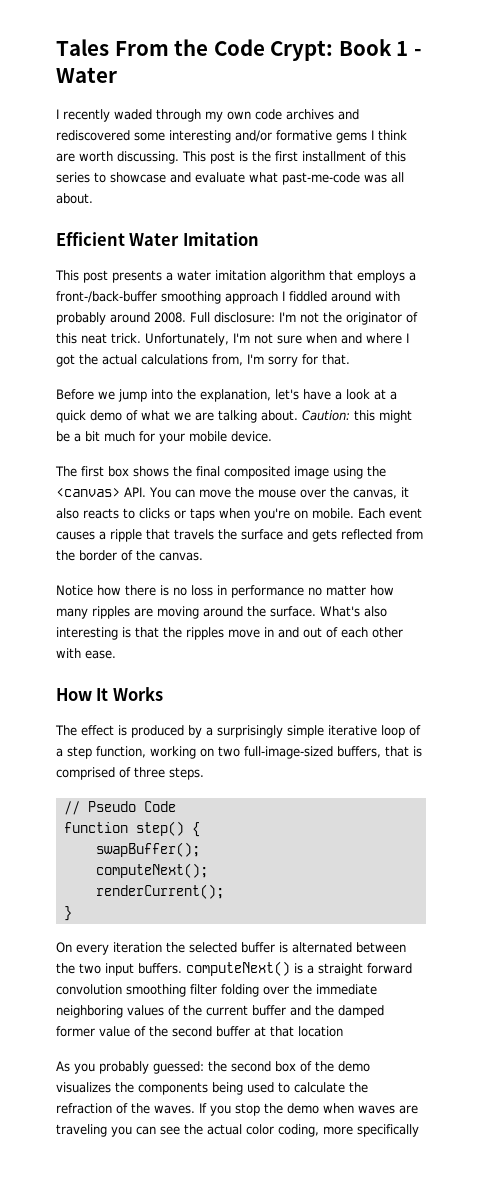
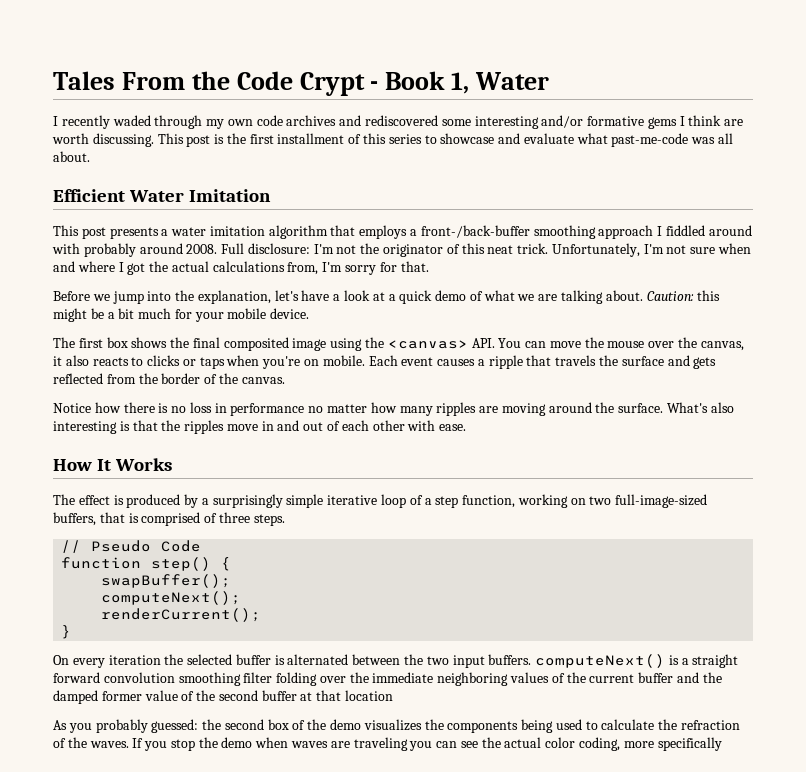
[270,39,422,61] Crypt: Book 1 - -> [299,71,470,96] Crypt - Book 1,

